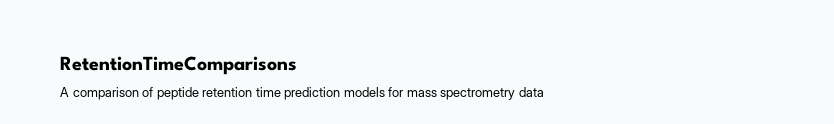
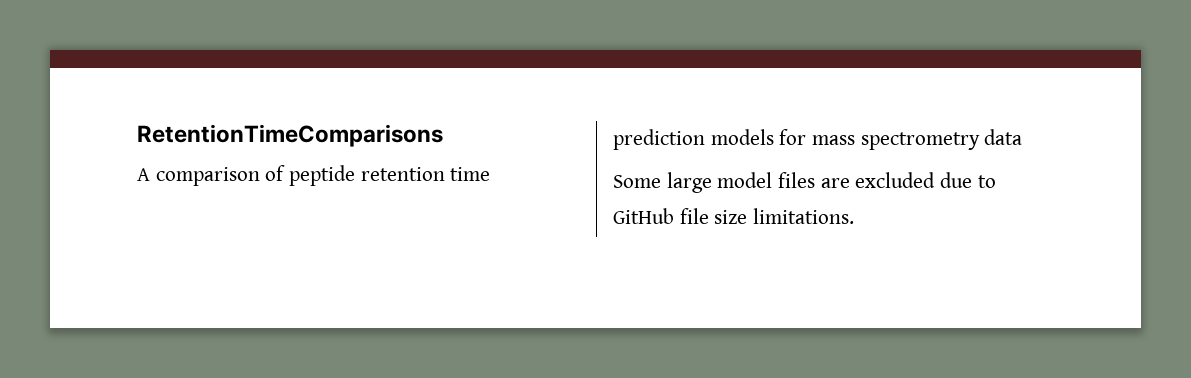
(544, 92) none -> [613,172,996,193] [613,208,855,224] // Some large model files are excluded due to GitHub file size limitations.

